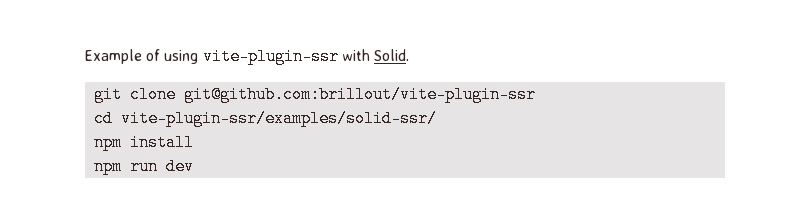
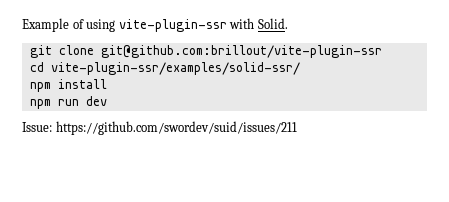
(195, 166) none -> [22,121,297,135] // Issue: https://github.com/swordev/suid/issues/211

